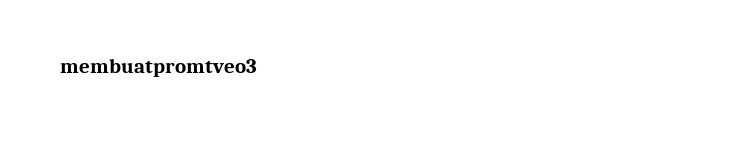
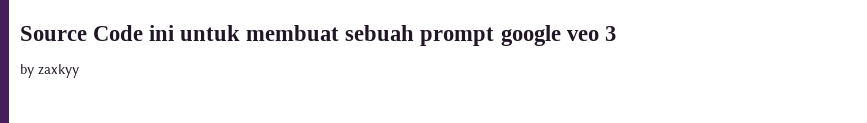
[60,58,257,77] membuatpromtveo3 -> [20,25,616,46] [20,64,79,78] Source Code ini untuk membuat sebuah prompt google veo 3 // by zaxkyy

